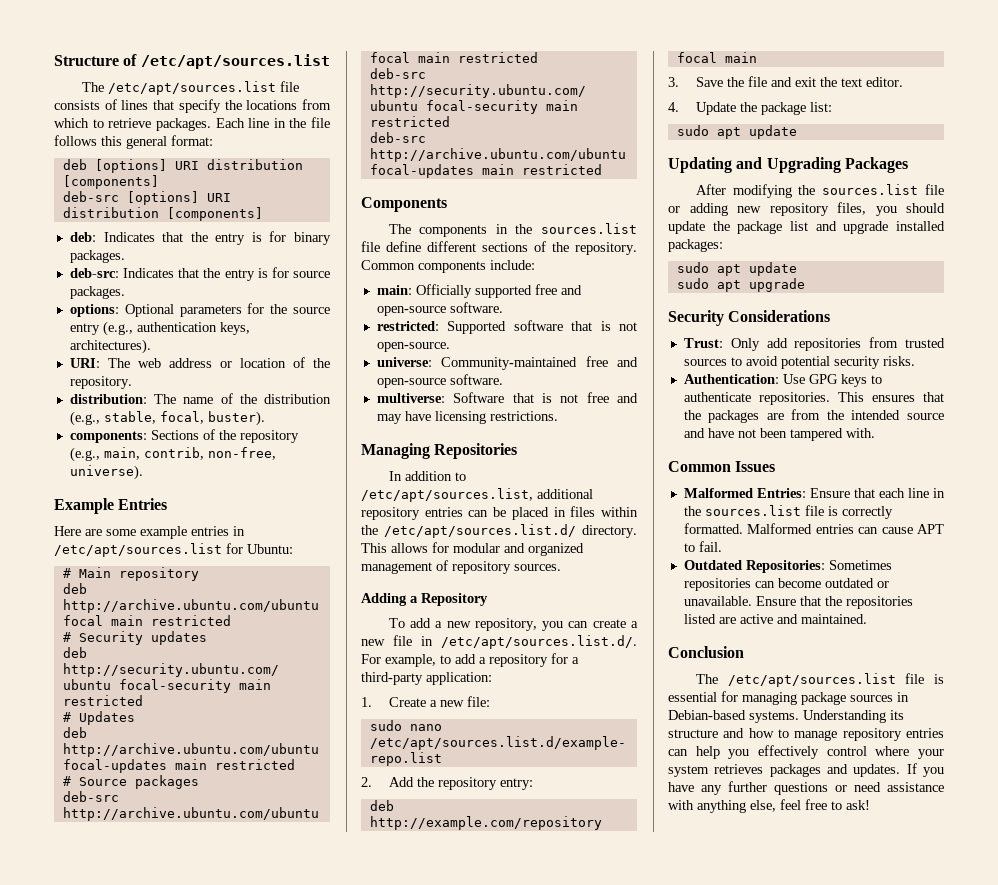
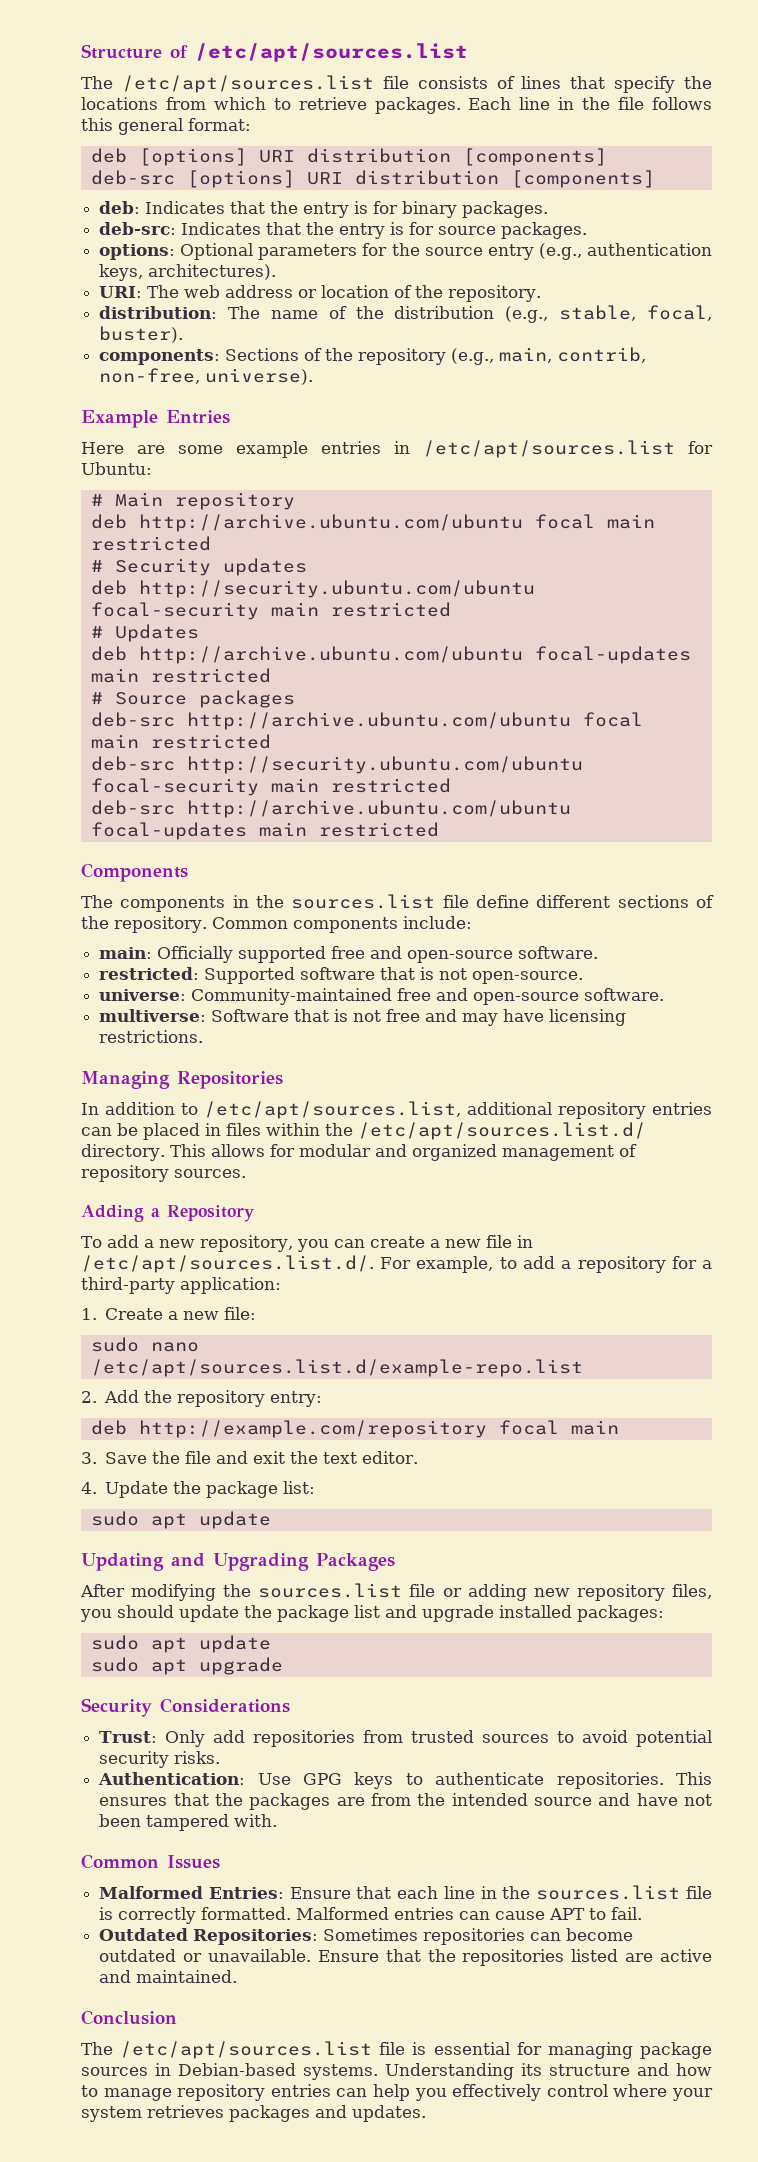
[906,763,944,777] [668,781,944,795] [668,799,870,813] If you have any further questions or need assistance with anything else, feel free to ask! -> (426, 2113) none

